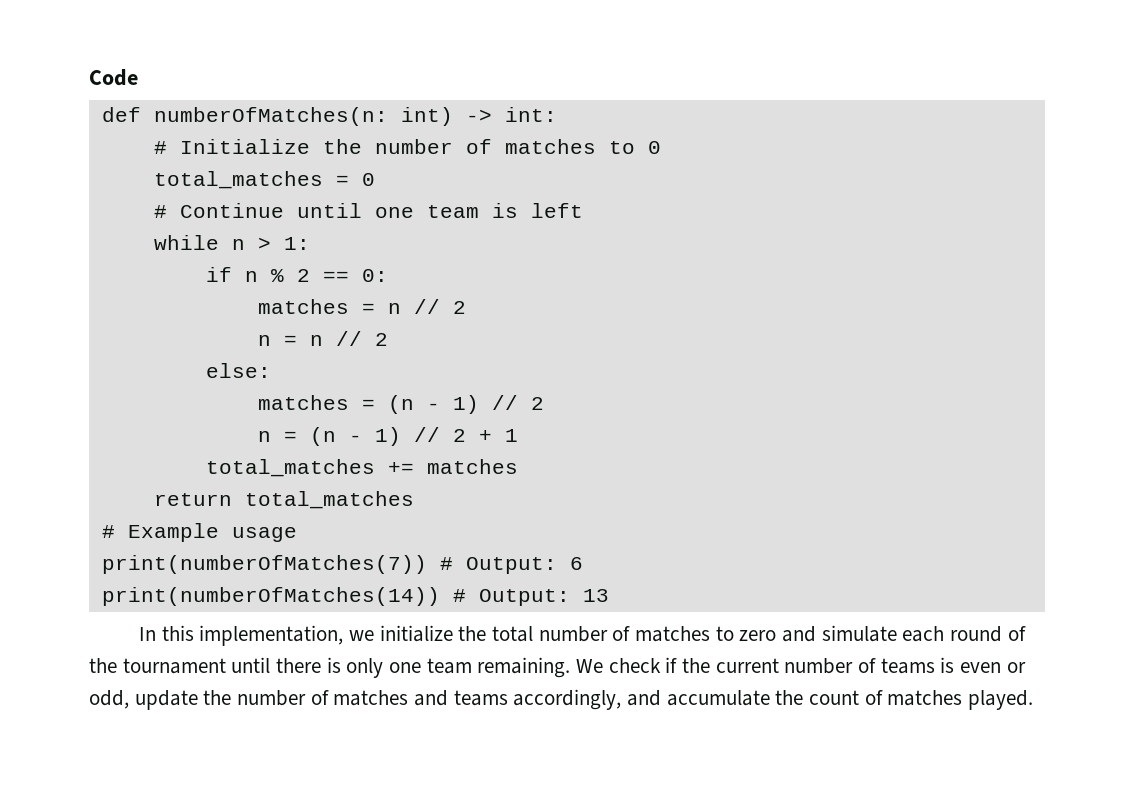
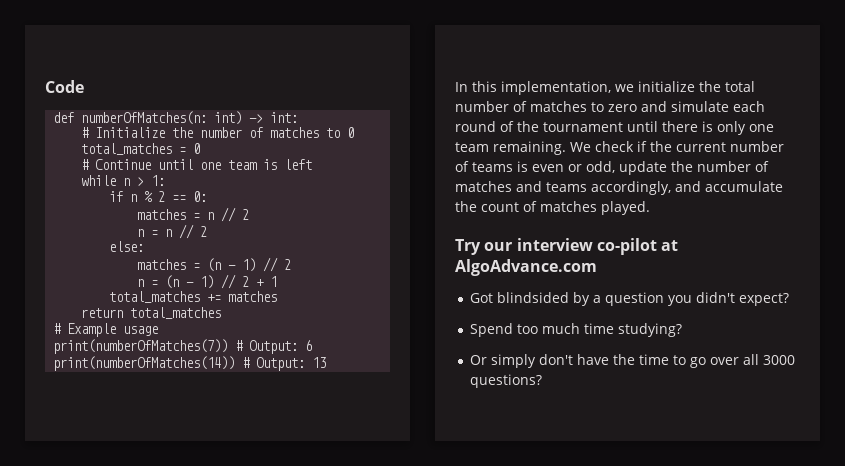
(1034, 700) none -> [455,238,679,255] [455,259,597,276] [470,292,790,306] [470,323,683,337] [470,354,796,368] [470,374,543,388] // Try our interview co-pilot at AlgoAdvance.com // Got blindsided by a question you didn't expect? // Spend too much time studying? // Or simply don't have the time to go over all 3000 questions?

